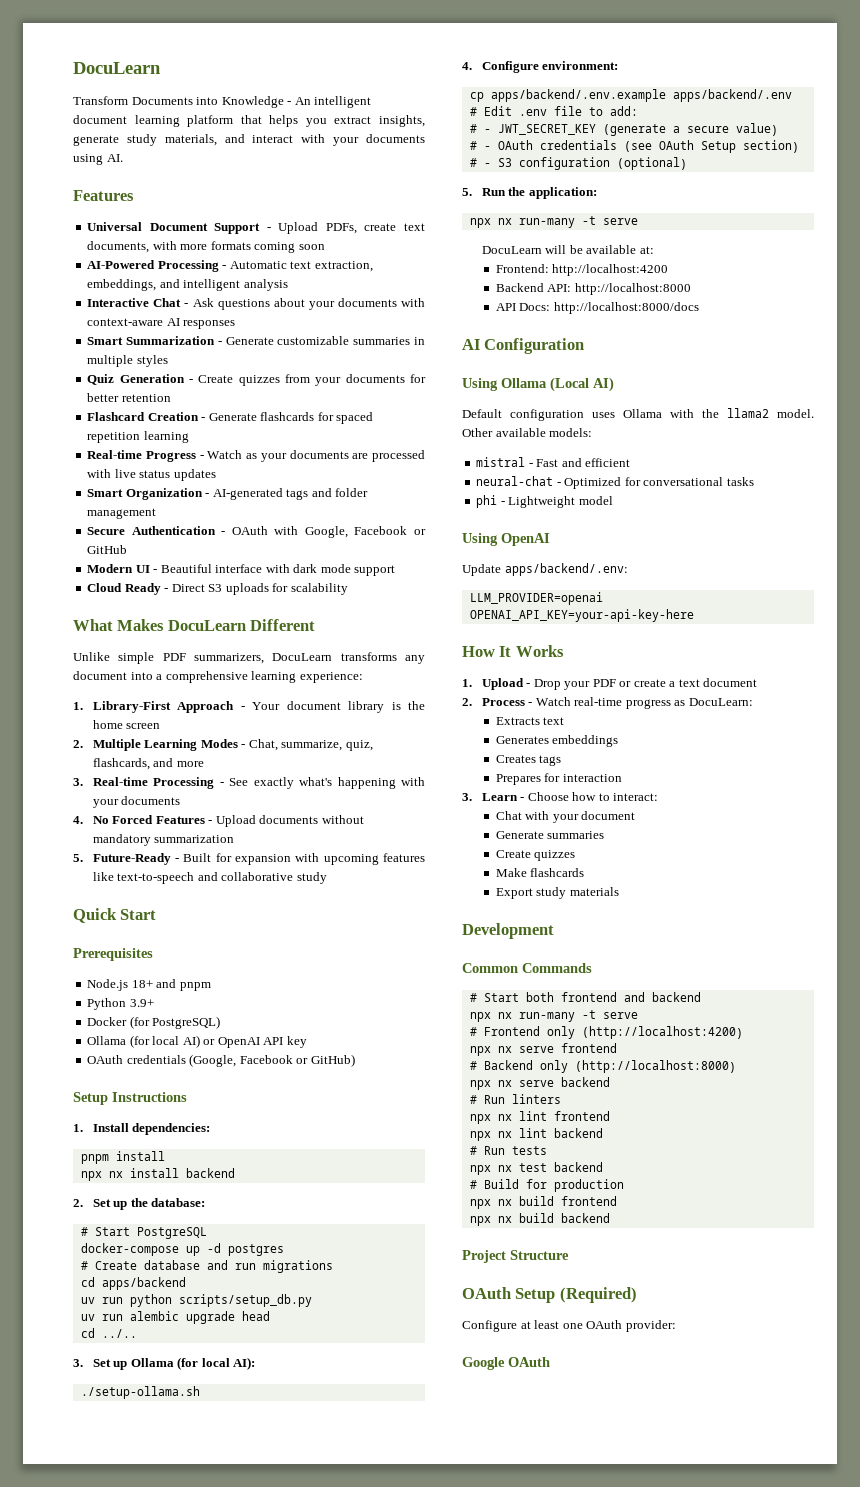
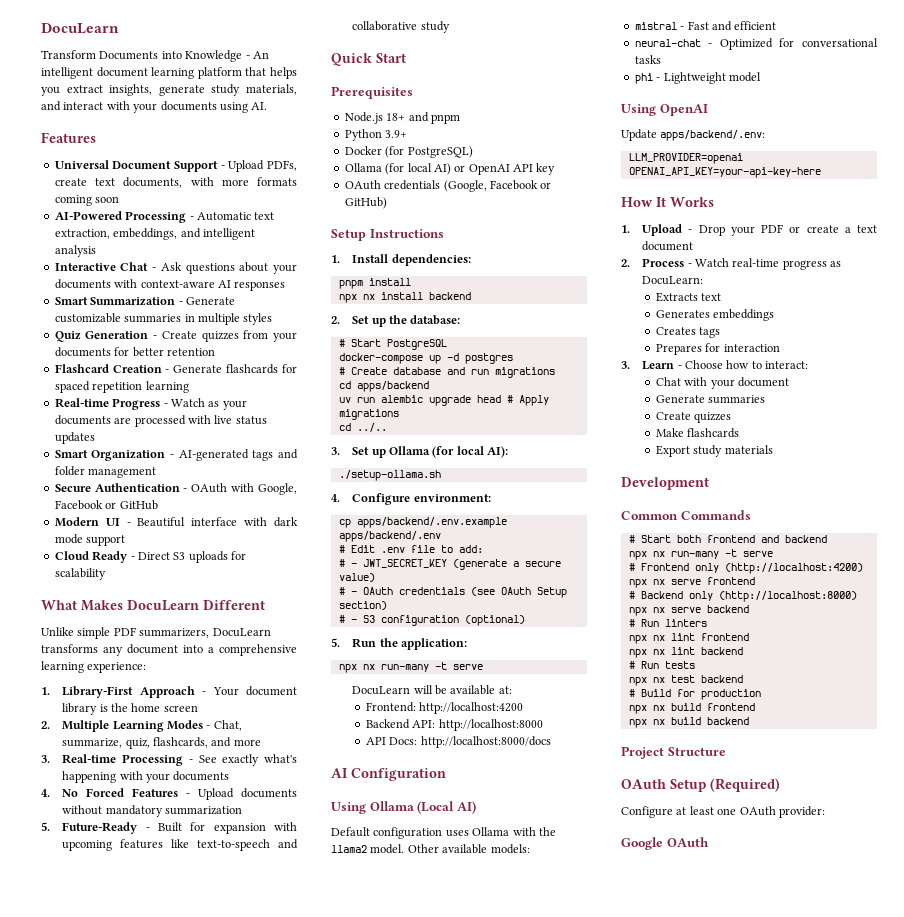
[80,1294,312,1307] // uv run python scripts/setup_db.py -> (429, 386) none
(270, 1316) none -> [506,395,549,406] [338,409,399,420] # Apply migrations

